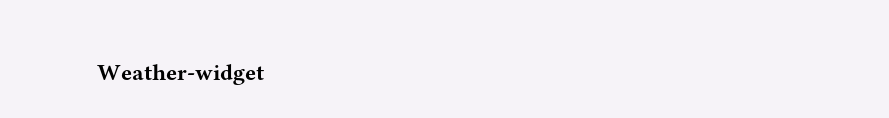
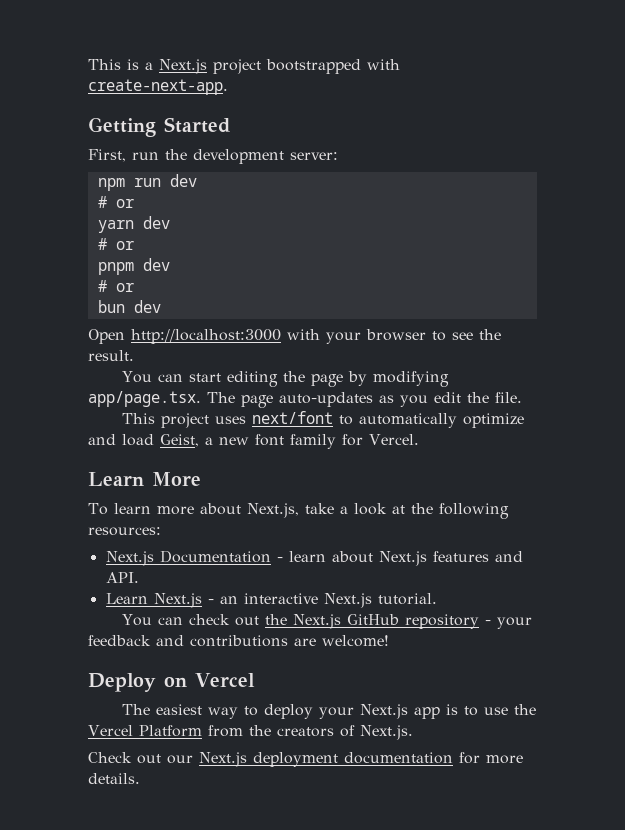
[97,64,264,85] Weather-widget -> [88,59,400,74] [88,79,228,95] [88,117,230,137] [88,149,338,164] [97,174,197,191] [97,196,134,208] [97,216,170,233] [97,238,134,250] [97,258,170,275] [97,280,134,292] [97,300,161,313] [88,329,501,344] [88,350,134,361] [121,371,449,387] [88,391,522,408] [121,411,524,428] [88,434,419,449] [88,472,201,486] [88,503,509,519] [88,527,161,536] [105,550,523,566] [105,572,139,583] [105,593,437,608] [121,614,532,629] [88,635,389,647] [88,673,255,692] [121,704,536,719] [88,725,413,740] [88,752,523,767] [88,773,140,784] This is a Next.js project bootstrapped with create-next-app. // Getting Started // First, run the development server: // npm run dev // # or // yarn dev // # or // pnpm dev // # or // bun dev // Open http://localhost:3000 with your browser to see the result. // You can start editing the page by modifying app/page.tsx. The page auto-updates as you edit the file. // This project uses next/font to automatically optimize and load Geist, a new font family for Vercel. // Learn More // To learn more about Next.js, take a look at the following resources: // Next.js Documentation - learn about Next.js features and API. // Learn Next.js - an interactive Next.js tutorial. // You can check out the Next.js GitHub repository - your feedback and contributions are welcome! // Deploy on Vercel // The easiest way to deploy your Next.js app is to use the Vercel Platform from the creators of Next.js. // Check out our Next.js deployment documentation for more details.

